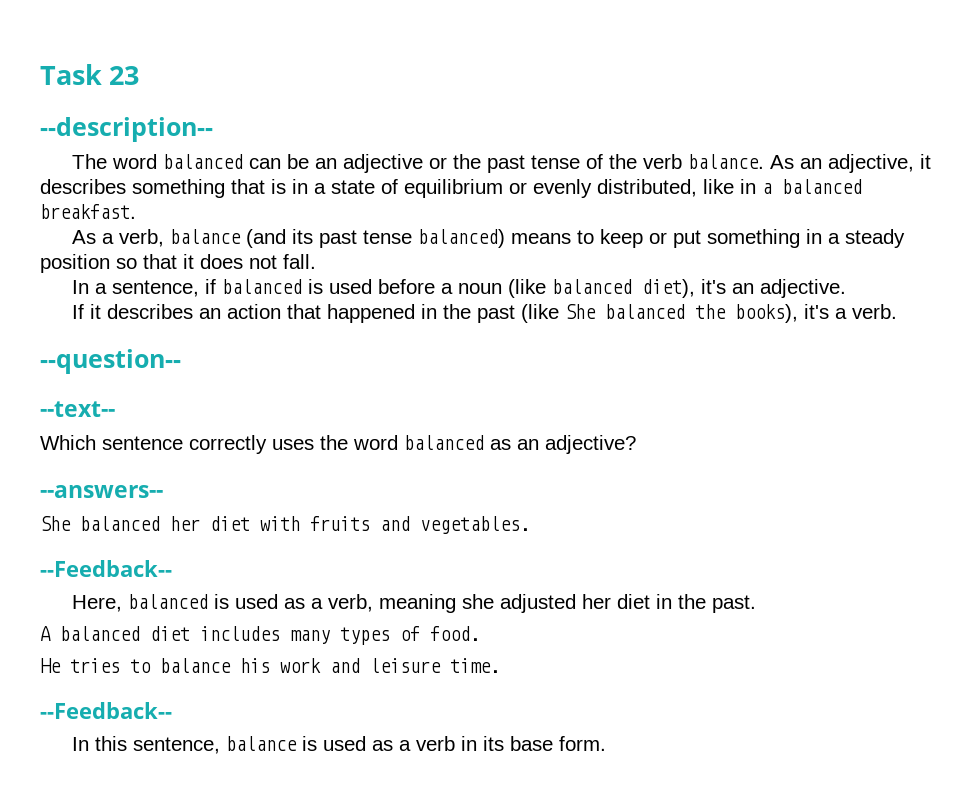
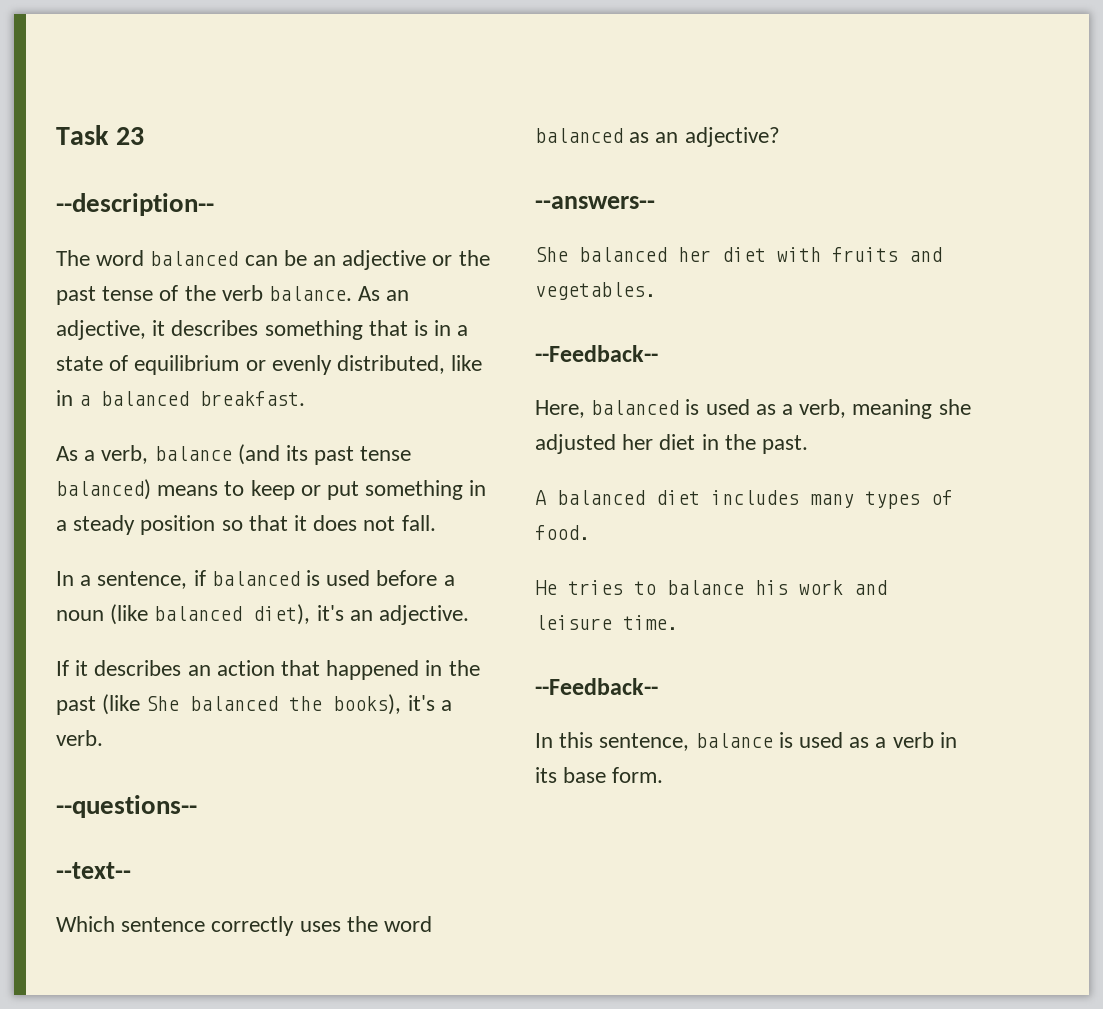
[40,349,181,374] --question-- -> [56,795,197,818] --questions--

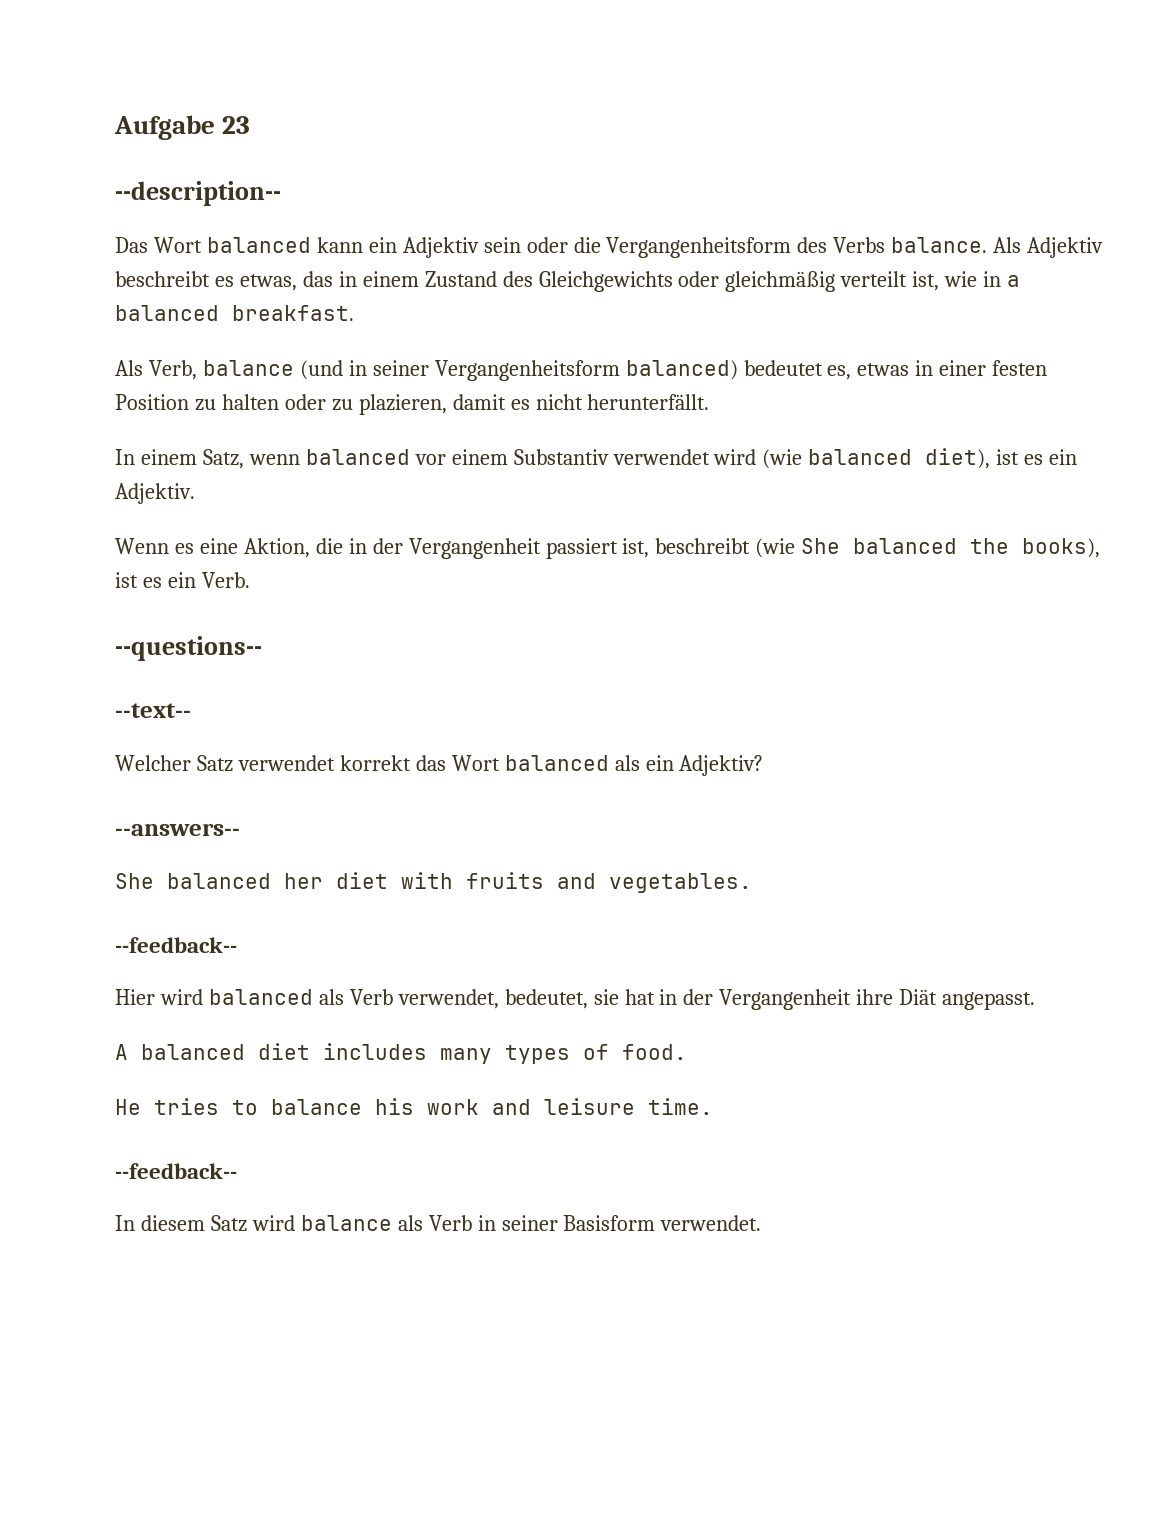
[56,125,109,145] Task -> [114,115,215,140] Aufgabe
[56,250,490,270] [56,285,410,305] [56,320,469,340] [56,355,483,375] [56,390,306,406] [56,444,412,465] [56,479,487,500] [56,515,436,535] [56,570,455,589] [56,604,470,625] [56,660,480,680] [56,694,452,715] [56,730,103,746] [56,795,197,818] [56,862,131,879] [56,916,433,936] [535,127,780,147] The word balanced can be an adjective or the past tense of the verb balance. As an adjective, it describes something that is in a state of equilibrium or evenly distributed, like in a balanced breakfast. // As a verb, balance (and its past tense balanced) means to keep or put something in a steady position so that it does not fall. // In a sentence, if balanced is used before a noun (like balanced diet), it's an adjective. // If it describes an action that happened in the past (like She balanced the books), it's a verb. // --questions-- // --text-- // Which sentence correctly uses the word balanced as an adjective? -> [115,237,1104,258] [115,271,1021,292] [115,305,354,321] [115,360,1048,381] [115,394,710,415] [115,448,1078,469] [115,483,195,504] [115,538,1101,559] [115,572,250,588] [115,636,262,661] [115,703,191,718] [115,755,764,776] Das Wort balanced kann ein Adjektiv sein oder die Vergangenheitsform des Verbs balance. Als Adjektiv beschreibt es etwas, das in einem Zustand des Gleichgewichts oder gleichmäßig verteilt ist, wie in a balanced breakfast. // Als Verb, balance (und in seiner Vergangenheitsform balanced) bedeutet es, etwas in einer festen Position zu halten oder zu plazieren, damit es nicht herunterfällt. // In einem Satz, wenn balanced vor einem Substantiv verwendet wird (wie balanced diet), ist es ein Adjektiv. // Wenn es eine Aktion, die in der Vergangenheit passiert ist, beschreibt (wie She balanced the books), ist es ein Verb. // --questions-- // --text-- // Welcher Satz verwendet korrekt das Wort balanced als ein Adjektiv?
[535,345,658,362] [535,399,971,419] [535,434,809,454] --Feedback-- // Here, balanced is used as a verb, meaning she adjusted her diet in the past. -> [115,937,237,953] [115,989,1036,1010] --feedback-- // Hier wird balanced als Verb verwendet, bedeutet, sie hat in der Vergangenheit ihre Diät angepasst.
[535,678,658,695] [535,732,957,751] [535,767,664,783] --Feedback-- // In this sentence, balance is used as a verb in its base form. -> [115,1163,237,1179] [115,1215,762,1232] --feedback-- // In diesem Satz wird balance als Verb in seiner Basisform verwendet.

